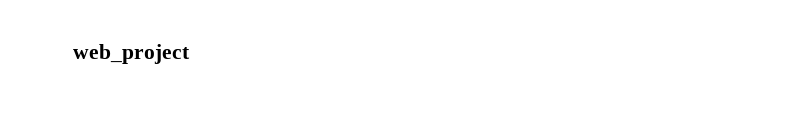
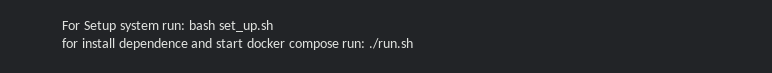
[73,44,190,64] web_project -> [62,20,273,32] [62,38,414,50] For Setup system run: bash set_up.sh // for install dependence and start docker compose run: ./run.sh

